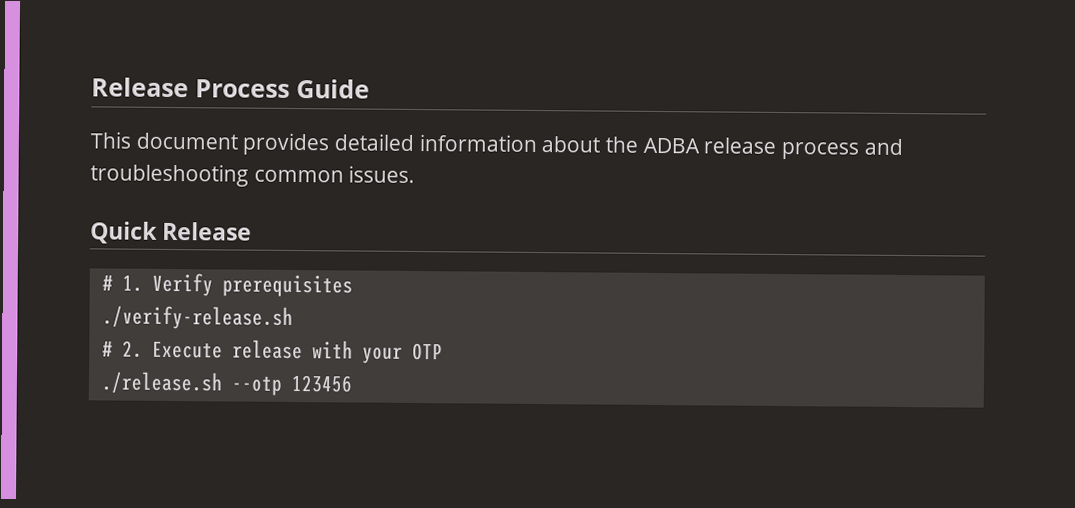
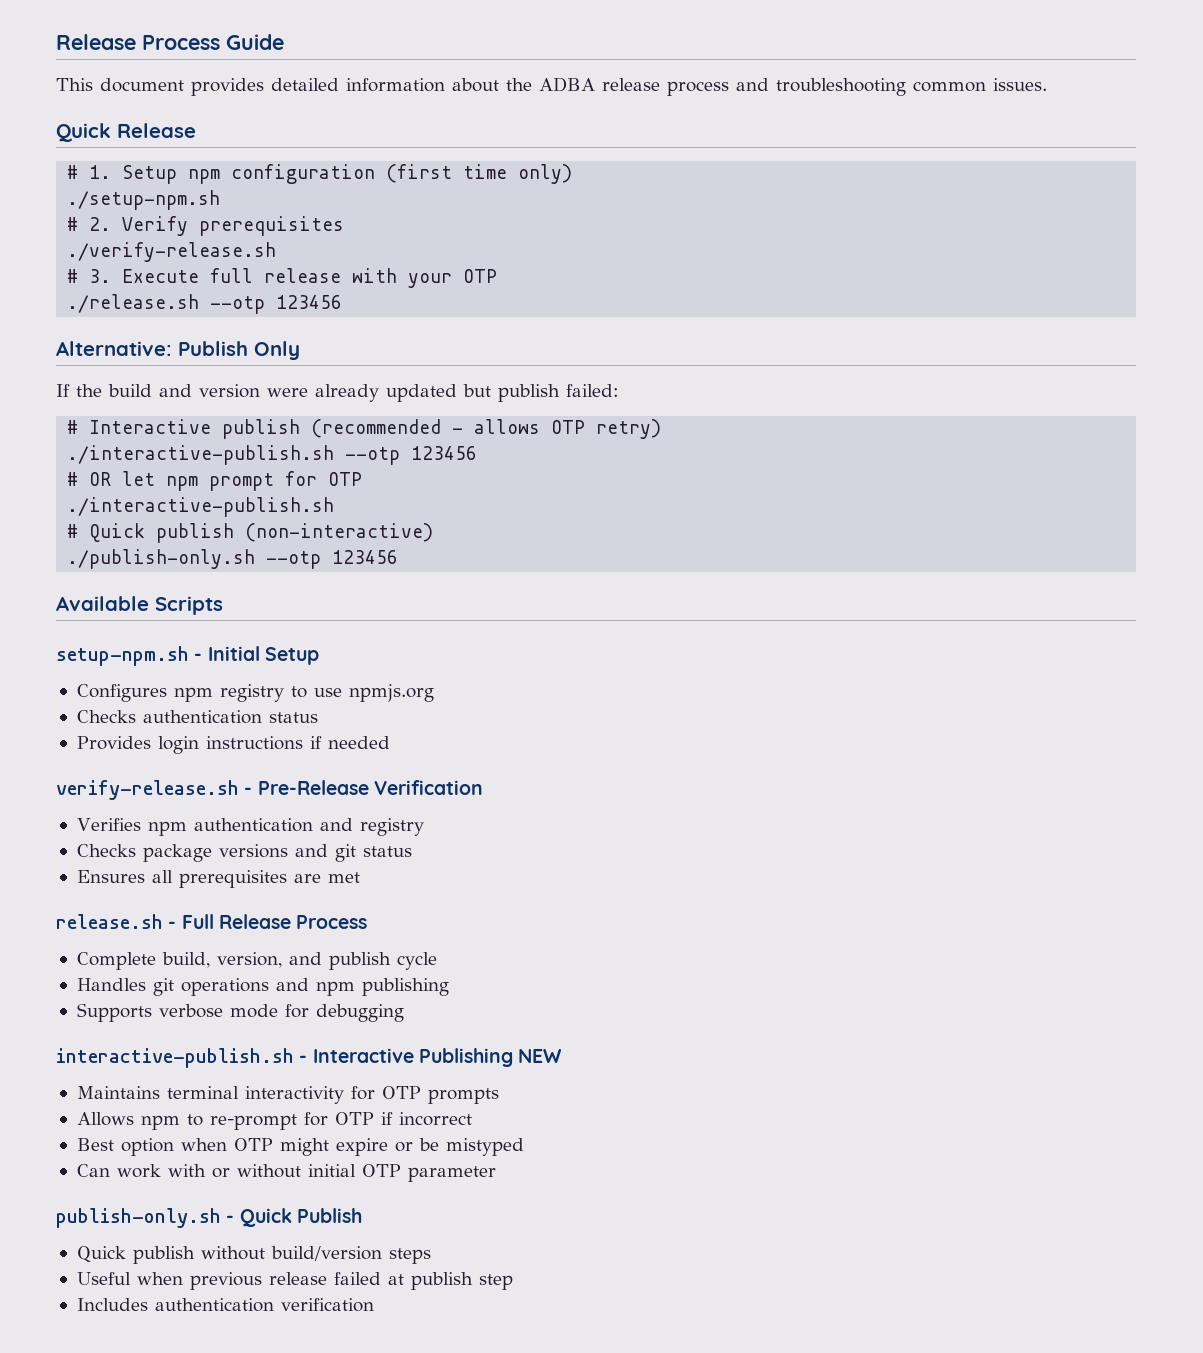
(143, 283) none -> [122,164,573,184] [67,190,221,210] [67,217,112,231] Setup npm configuration (first time only) // ./setup-npm.sh // # 2.
[121,340,223,359] 2. Execute -> [89,268,254,283] 3. Execute full
(352, 383) none -> [56,341,300,360] [56,384,619,402] [67,419,662,439] [67,445,478,465] [67,471,363,491] [67,497,335,517] [67,523,434,543] [67,549,399,569] [56,596,223,615] [56,646,319,666] [76,684,434,702] [76,710,318,724] [76,736,390,754] [56,780,483,800] [76,818,424,836] [76,844,412,862] [76,870,360,888] [56,914,368,929] [76,952,437,970] [76,978,449,996] [76,1003,404,1022] [56,1048,563,1068] [76,1086,499,1104] [76,1112,472,1130] [76,1138,524,1156] [76,1164,496,1182] [56,1208,362,1228] [76,1246,431,1264] [76,1272,513,1290] [76,1298,374,1312] // Alternative: Publish Only // If the build and version were already updated but publish failed: // # Interactive publish (recommended - allows OTP retry) // ./interactive-publish.sh --otp 123456 // # OR let npm prompt for OTP // ./interactive-publish.sh // # Quick publish (non-interactive) // ./publish-only.sh --otp 123456 // Available Scripts // setup-npm.sh - Initial Setup // Configures npm registry to use npmjs.org // Checks authentication status // Provides login instructions if needed // verify-release.sh - Pre-Release Verification // Verifies npm authentication and registry // Checks package versions and git status // Ensures all prerequisites are met // release.sh - Full Release Process // Complete build, version, and publish cycle // Handles git operations and npm publishing // Supports verbose mode for debugging // interactive-publish.sh - Interactive Publishing NEW // Maintains terminal interactivity for OTP prompts // Allows npm to re-prompt for OTP if incorrect // Best option when OTP might expire or be mistyped // Can work with or without initial OTP parameter // publish-only.sh - Quick Publish // Quick publish without build/version steps // Useful when previous release failed at publish step // Includes authentication verification

